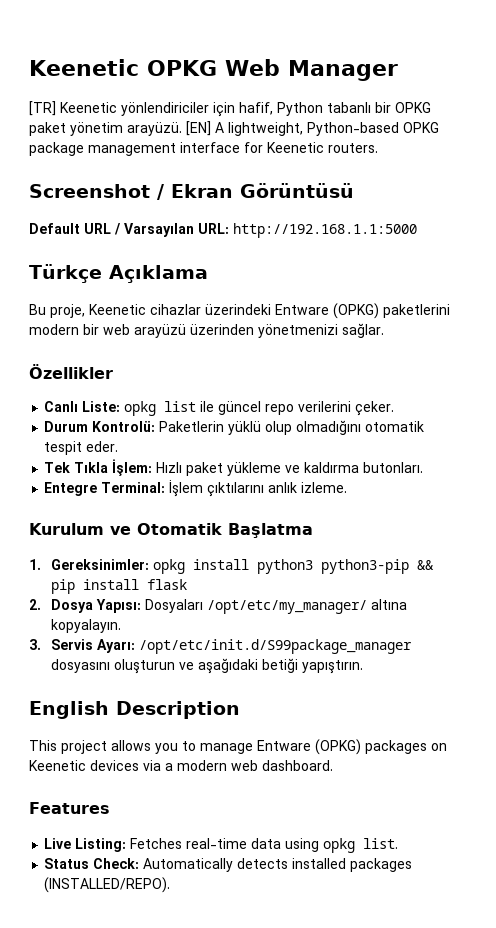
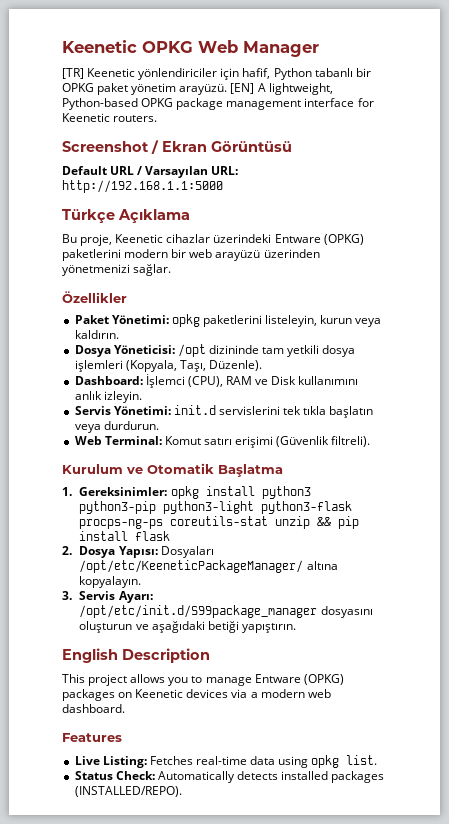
[44,401,395,416] [44,420,425,435] [44,441,119,455] [44,459,424,476] [44,479,348,497] Canlı Liste: opkg list ile güncel repo verilerini çeker. // Durum Kontrolü: Paketlerin yüklü olup olmadığını otomatik tespit eder. // Tek Tıkla İşlem: Hızlı paket yükleme ve kaldırma butonları. // Entegre Terminal: İşlem çıktılarını anlık izleme. -> [74,314,382,327] [74,330,119,339] [74,344,356,357] [74,360,262,372] [74,374,359,388] [74,391,142,403] [74,405,374,418] [74,421,159,433] [74,436,371,448] Paket Yönetimi: opkg paketlerini listeleyin, kurun veya kaldırın. // Dosya Yöneticisi: /opt dizininde tam yetkili dosya işlemleri (Kopyala, Taşı, Düzenle). // Dashboard: İşlemci (CPU), RAM ve Disk kullanımını anlık izleyin. // Servis Yönetimi: init.d servislerini tek tıkla başlatın veya durdurun. // Web Terminal: Komut satırı erişimi (Güvenlik filtreli).
(410, 566) none -> [163,501,353,514] [79,516,311,529] python3-light python3-flask procps-ng-ps coreutils-stat unzip
[207,600,368,614] /opt/etc/my_manager/ -> [79,560,304,573] /opt/etc/KeeneticPackageManager/

